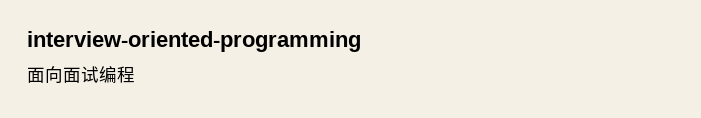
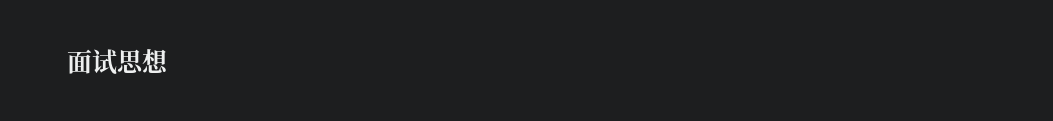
[27,31,361,52] [27,66,135,83] interview-oriented-programming // 面向面试编程 -> [67,49,169,75] 面试思想

